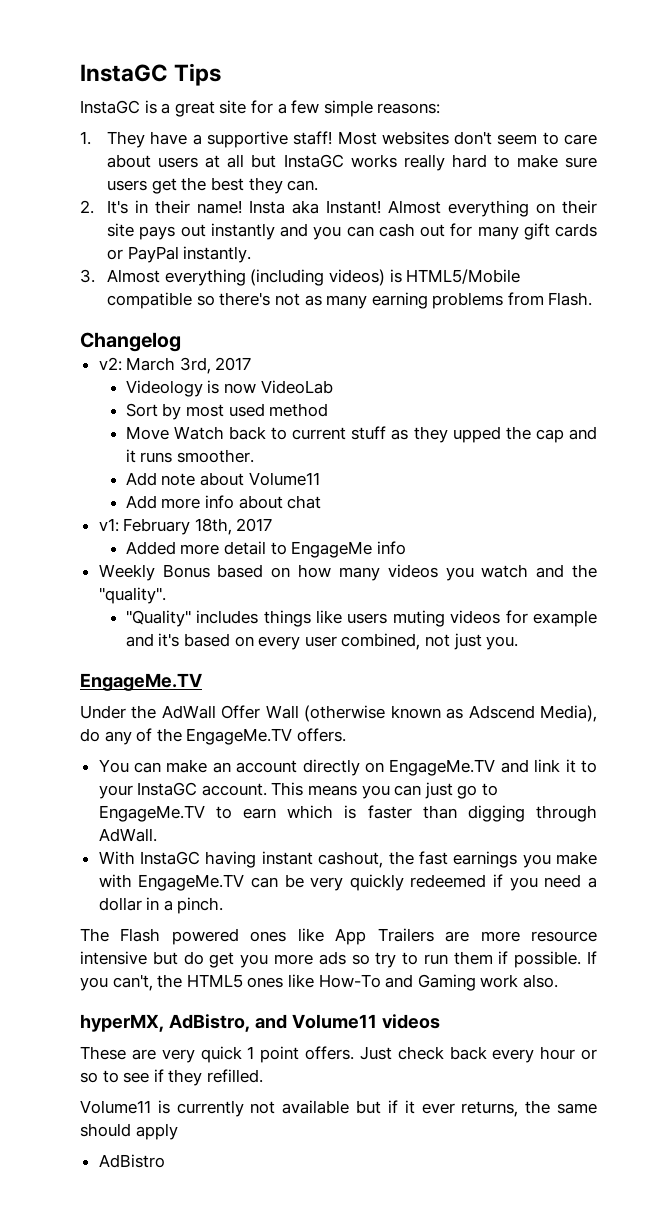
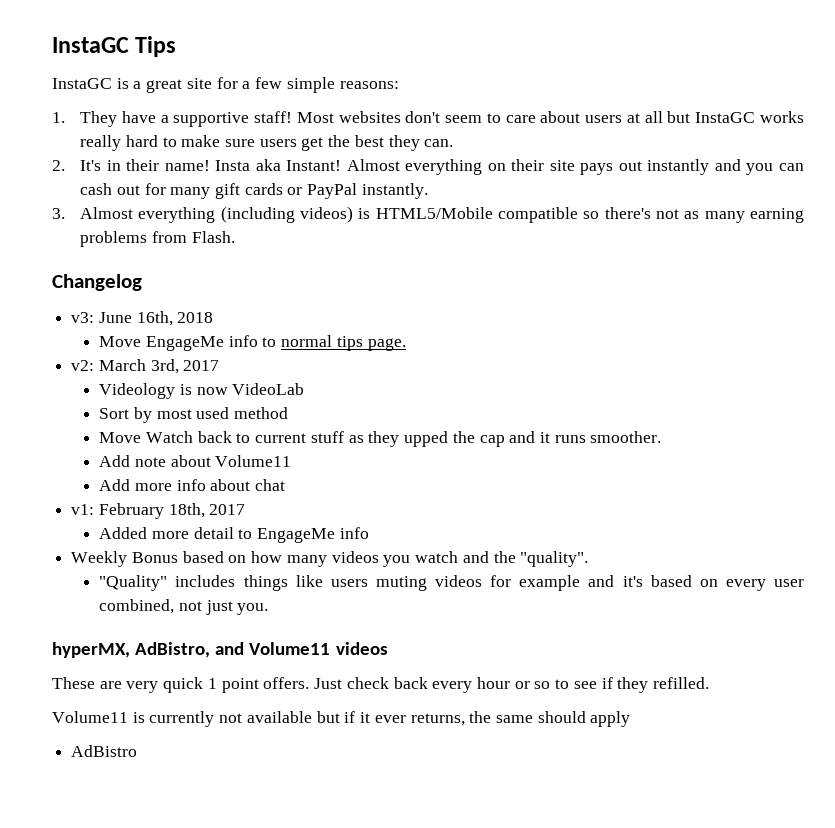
(181, 342) none -> [71,311,214,326] [99,335,406,351] // v3: June 16th, 2018 // Move EngageMe info to normal tips page.
[80,673,202,691] [80,705,598,722] [80,728,346,745] [98,759,597,776] [98,782,499,799] [98,805,598,822] [98,828,157,842] [98,851,597,868] [98,874,597,891] [98,897,224,914] [80,928,597,945] [80,951,597,968] [80,974,558,991] // EngageMe.TV // Under the AdWall Offer Wall (otherwise known as Adscend Media), do any of the EngageMe.TV offers. // You can make an account directly on EngageMe.TV and link it to your InstaGC account. This means you can just go to EngageMe.TV to earn which is faster than digging through AdWall. // With InstaGC having instant cashout, the fast earnings you make with EngageMe.TV can be very quickly redeemed if you need a dollar in a pinch. // The Flash powered ones like App Trailers are more resource intensive but do get you more ads so try to run them if possible. If you can't, the HTML5 ones like How-To and Gaming work also. -> (269, 609) none

